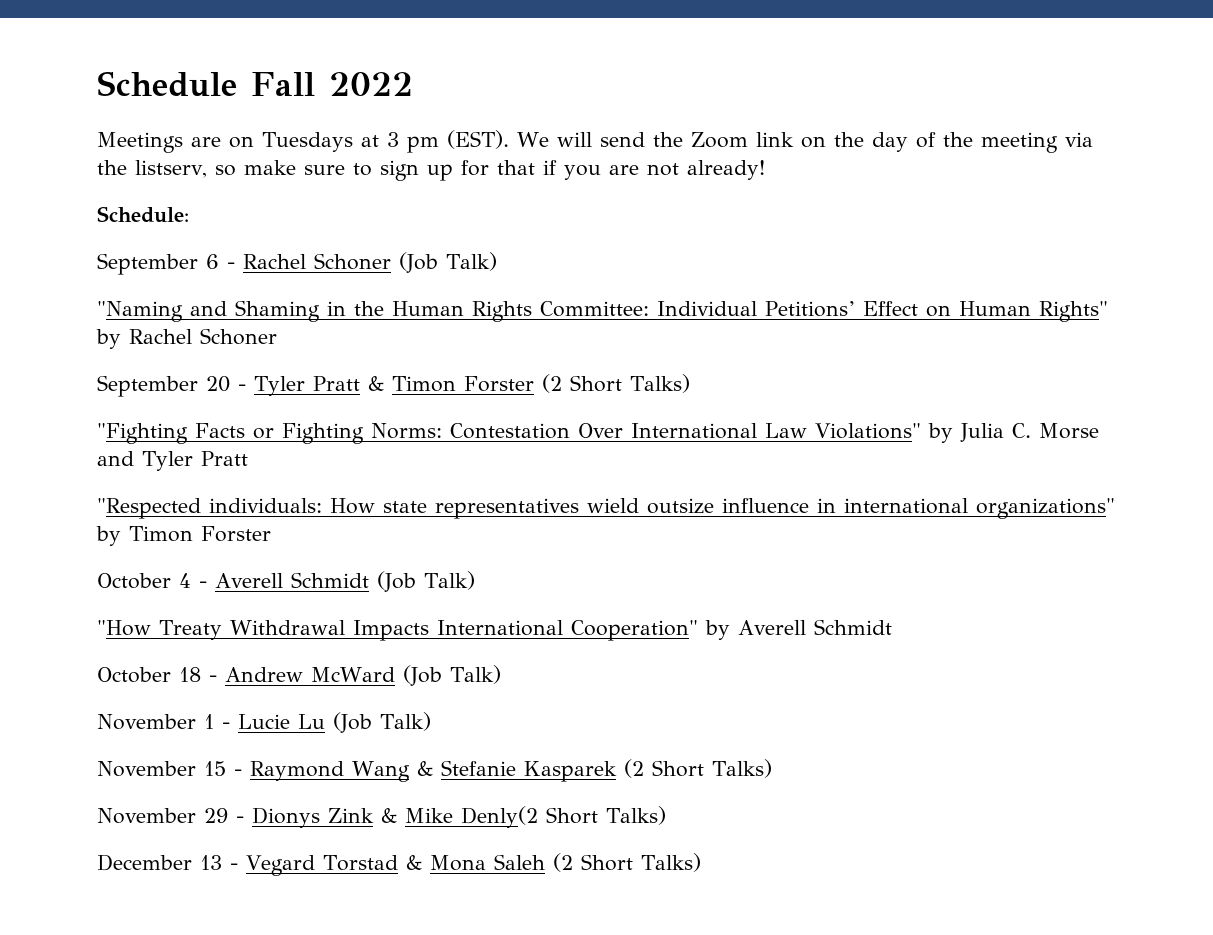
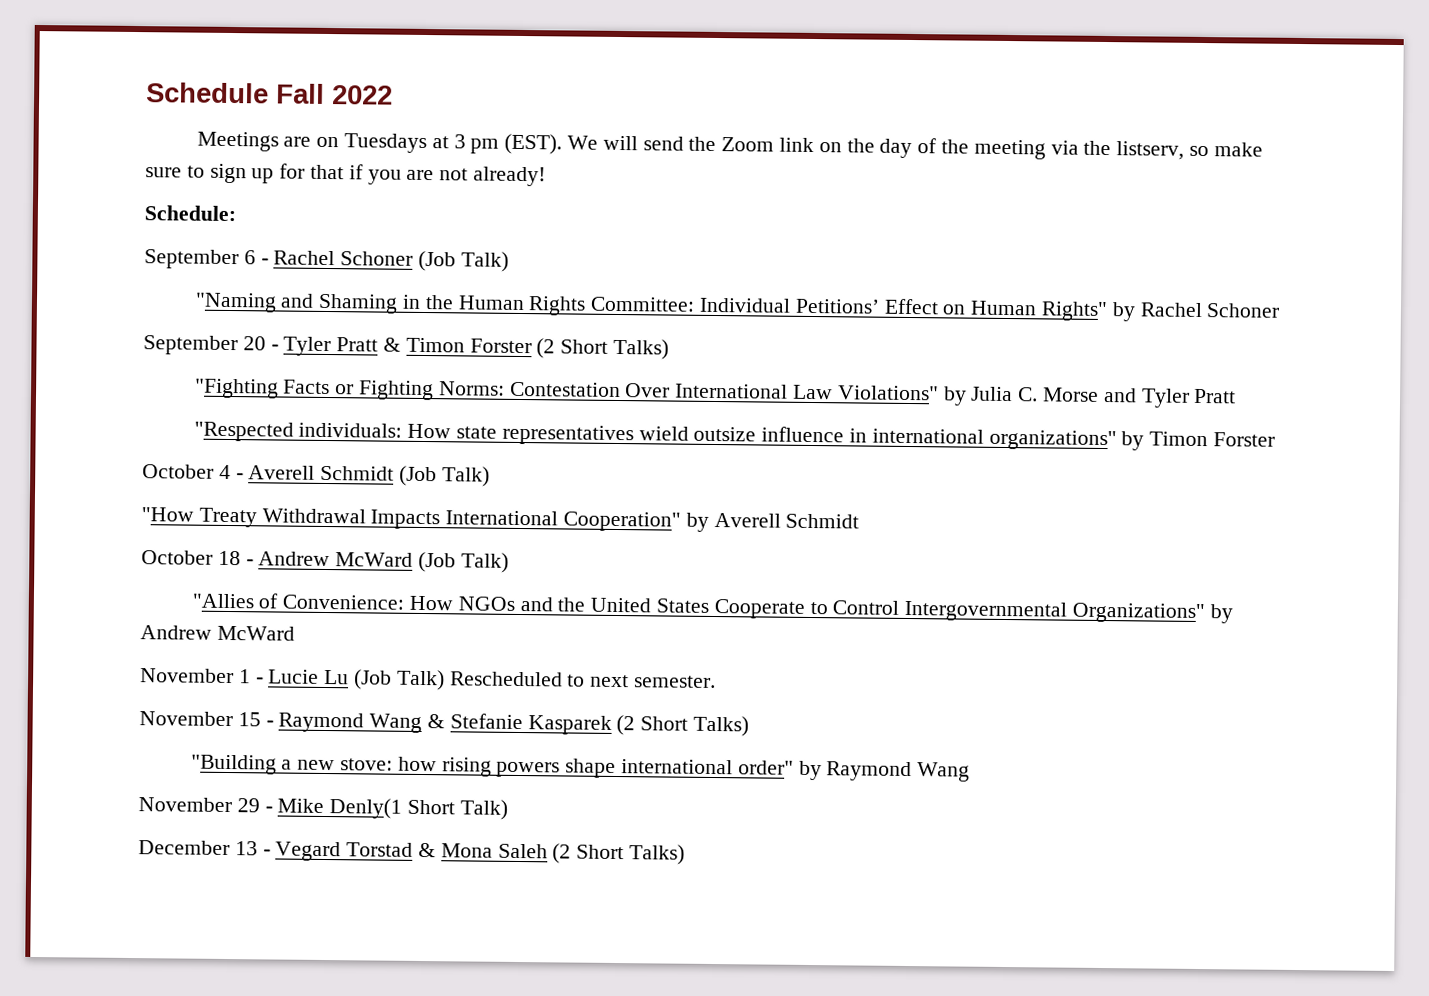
(501, 674) none -> [191,593,1233,624] [140,625,295,641] // "Allies of Convenience: How NGOs and the United States Cooperate to Control Intergovernmental Organizations" by Andrew McWard
(432, 721) none -> [449,671,717,689] Rescheduled to next semester.
[97,806,666,828] November 29 - Dionys Zink & Mike Denly(2 Short Talks) -> [190,754,971,782] [138,797,508,820] "Building a new stove: how rising powers shape international order" by Raymond Wang // November 29 - Mike Denly(1 Short Talk)

